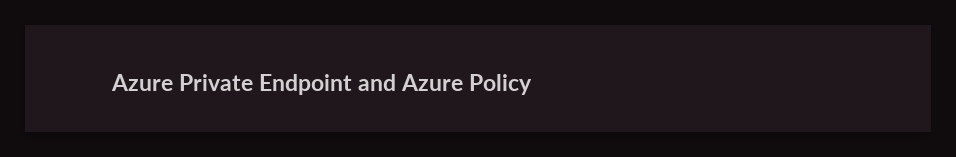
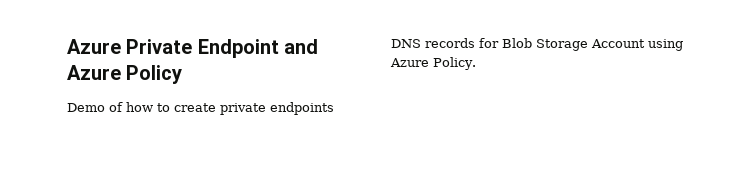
(533, 84) none -> [67,102,334,115] [391,38,683,51] [390,57,476,70] // Demo of how to create private endpoints DNS records for Blob Storage Account using Azure Policy.

